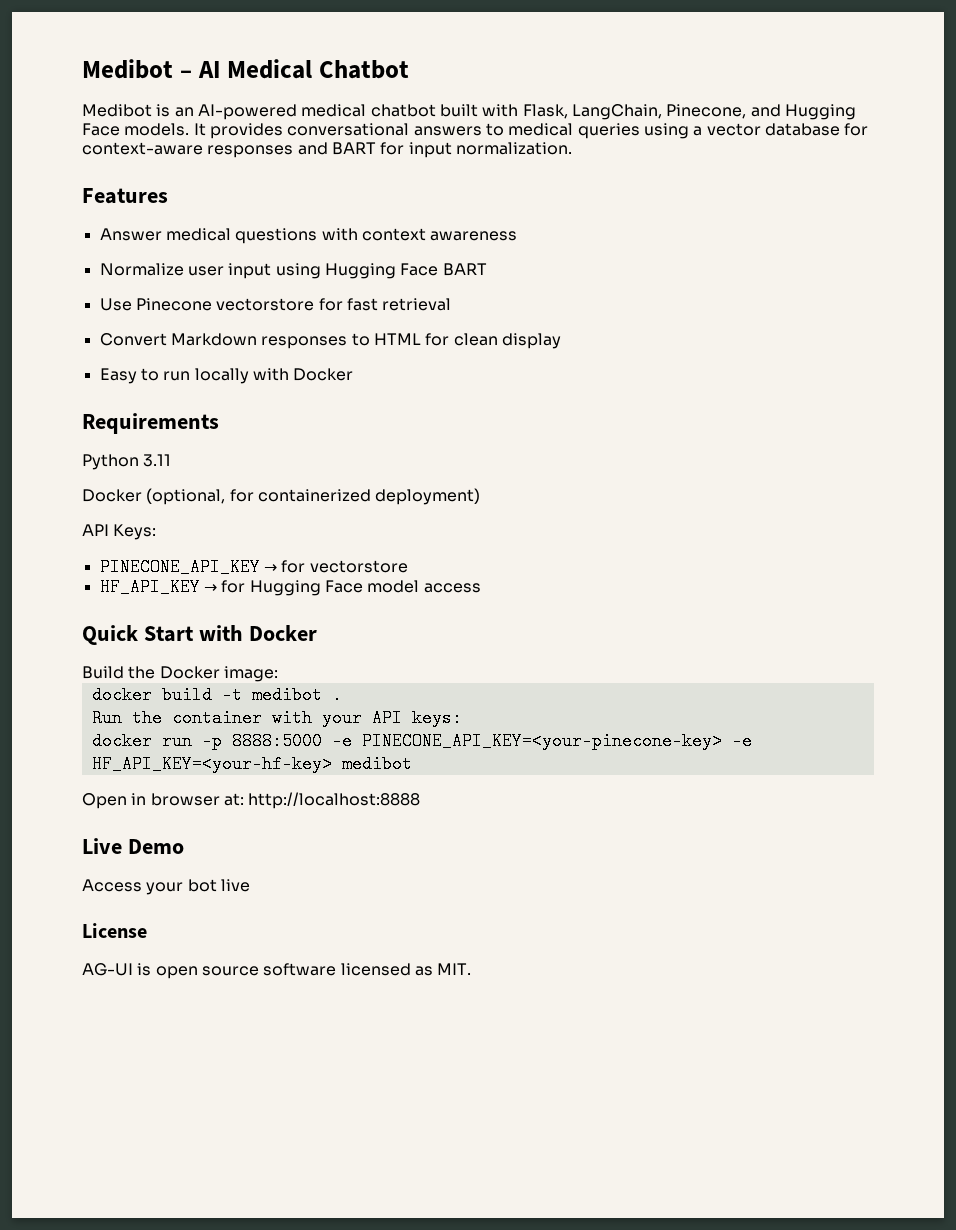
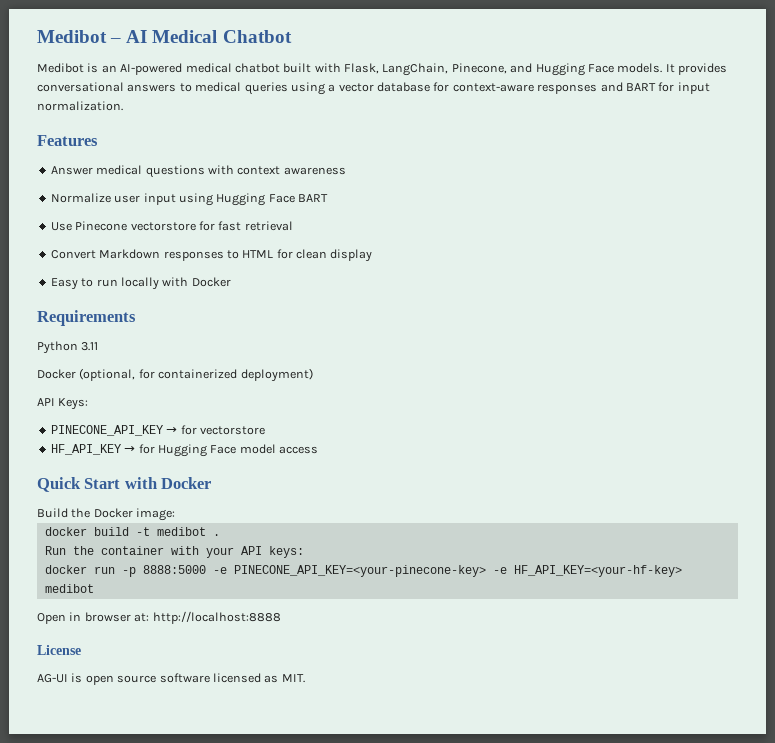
[82,838,184,854] [82,879,250,895] // Live Demo // Access your bot live -> (281, 617) none

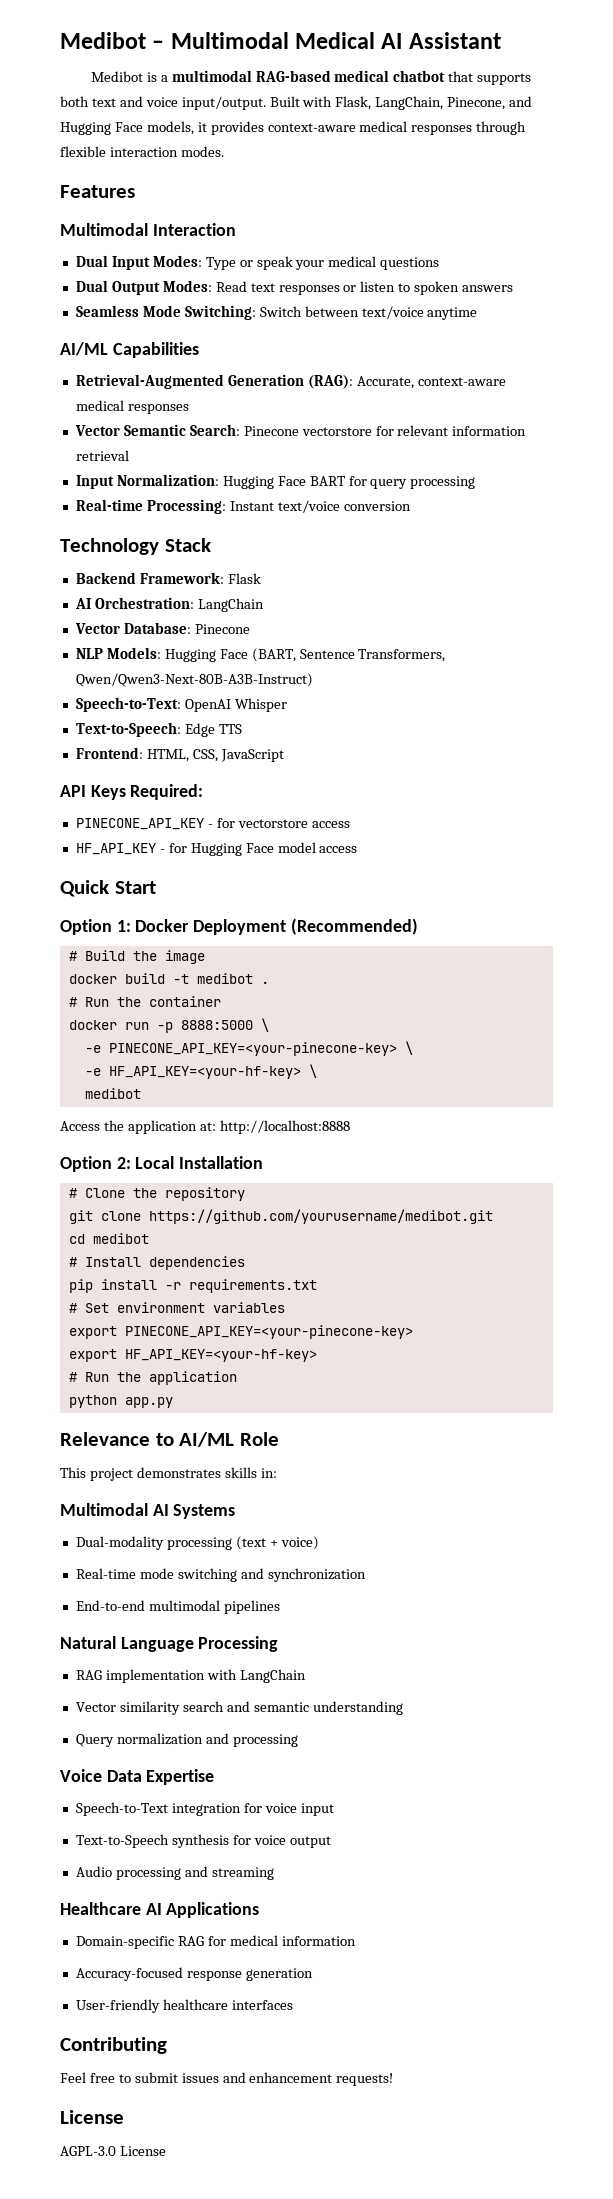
[126,30,292,43] [37,63,312,75] AI Medical Chatbot // Medibot is an AI-powered medical chatbot built -> [170,32,501,49] [90,70,532,85] [60,96,300,110] Multimodal Medical AI Assistant // Medibot is a multimodal RAG-based medical chatbot that supports both text and voice input/output. Built
[617,63,727,75] [37,82,710,95] [37,101,123,111] [37,135,98,146] [50,165,346,178] [50,193,328,206] [50,221,293,231] [50,249,373,262] [50,277,231,290] [37,310,136,326] [37,341,99,354] [37,368,313,382] [37,398,89,410] models. It provides conversational answers to medical queries using a vector database for context-aware responses and BART for input normalization. // Features // Answer medical questions with context awareness // Normalize user input using Hugging Face BART // Use Pinecone vectorstore for fast retrieval // Convert Markdown responses to HTML for clean display // Easy to run locally with Docker // Requirements // Python 3.11 // Docker (optional, for containerized deployment) // API Keys: -> [146,121,527,135] [60,146,224,157] [60,185,135,198] [60,223,236,236] [75,255,440,270] [75,280,514,295] [75,305,478,320] [60,342,199,358] [75,374,506,389] [75,400,189,414] [74,424,527,436] [75,450,129,461] [75,474,476,489] [75,499,411,514] [60,538,211,555] [75,572,261,584] [74,597,264,612] [74,622,250,634] [75,647,446,662] [75,673,313,687] [75,697,287,712] [75,722,242,737] [75,747,284,762] [60,784,204,800] models, it provides context-aware medical responses through flexible interaction modes. // Features // Multimodal Interaction // Dual Input Modes: Type or speak your medical questions // Dual Output Modes: Read text responses or listen to spoken answers // Seamless Mode Switching: Switch between text/voice anytime // AI/ML Capabilities // Retrieval-Augmented Generation (RAG): Accurate, context-aware medical responses // Vector Semantic Search: Pinecone vectorstore for relevant information retrieval // Input Normalization: Hugging Face BART for query processing // Real-time Processing: Instant text/voice conversion // Technology Stack // Backend Framework: Flask // AI Orchestration: LangChain // Vector Database: Pinecone // NLP Models: Hugging Face (BART, Sentence Transformers, Qwen/Qwen3-Next-80B-A3B-Instruct) // Speech-to-Text: OpenAI Whisper // Text-to-Speech: Edge TTS // Frontend: HTML, CSS, JavaScript // API Keys Required:
[166,427,178,434] → -> [207,824,213,828] -
(265, 430) none -> [311,821,350,828] access
[124,446,136,453] → -> [159,849,165,853] -
[124,477,212,489] [37,508,176,521] with Docker // Build the Docker image: -> [60,918,418,935] [68,950,205,964] // Option 1: Docker Deployment (Recommended) // # Build the image
(220, 535) none -> [68,997,77,1007] #
[170,546,304,558] with your API keys: -> (221, 1001) none
(206, 569) none -> [260,1018,269,1032] \ //
(486, 571) none -> [404,1041,413,1055] \ //
[44,584,94,593] [37,612,131,624] medibot // Open in browser -> [308,1064,317,1078] [84,1088,141,1099] [60,1120,197,1134] \ // medibot // Access the application
[37,645,81,655] [37,673,305,685] License // AG-UI is open source software licensed as MIT. -> [60,1156,264,1172] [68,1187,245,1201] [68,1209,493,1224] [68,1233,149,1244] [68,1256,245,1270] [68,1279,317,1293] [68,1302,285,1313] [68,1325,413,1339] [68,1349,317,1362] [68,1371,237,1385] [68,1395,173,1408] [60,1432,279,1447] [60,1467,277,1481] [60,1503,236,1519] [75,1536,319,1550] [75,1568,366,1582] [75,1600,280,1614] [60,1636,279,1652] [75,1669,306,1683] [75,1701,403,1715] [75,1733,298,1747] [60,1769,215,1785] [75,1802,334,1816] [75,1834,331,1848] [75,1866,274,1880] [60,1902,260,1918] [75,1935,356,1949] [75,1967,313,1981] [75,1999,293,2013] [60,2037,167,2054] [60,2072,394,2086] [60,2110,124,2124] [60,2146,166,2156] Option 2: Local Installation // # Clone the repository // git clone https://github.com/yourusername/medibot.git // cd medibot // # Install dependencies // pip install -r requirements.txt // # Set environment variables // export PINECONE_API_KEY=<your-pinecone-key> // export HF_API_KEY=<your-hf-key> // # Run the application // python app.py // Relevance to AI/ML Role // This project demonstrates skills in: // Multimodal AI Systems // Dual-modality processing (text + voice) // Real-time mode switching and synchronization // End-to-end multimodal pipelines // Natural Language Processing // RAG implementation with LangChain // Vector similarity search and semantic understanding // Query normalization and processing // Voice Data Expertise // Speech-to-Text integration for voice input // Text-to-Speech synthesis for voice output // Audio processing and streaming // Healthcare AI Applications // Domain-specific RAG for medical information // Accuracy-focused response generation // User-friendly healthcare interfaces // Contributing // Feel free to submit issues and enhancement requests! // License // AGPL-3.0 License

